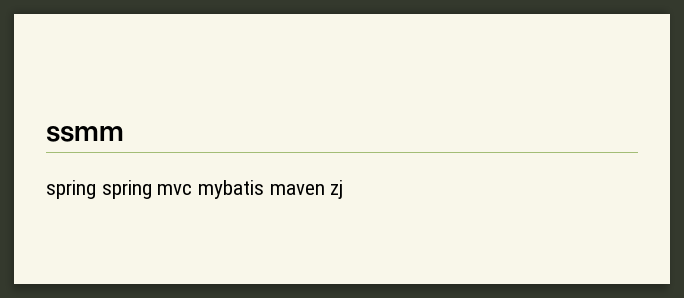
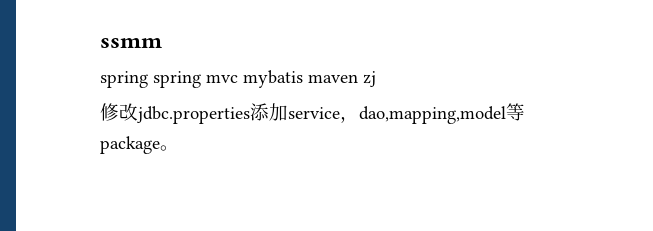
(344, 189) none -> [100,103,525,124] [100,136,179,154] // 修改jdbc.properties添加service，dao,mapping,model等package。

